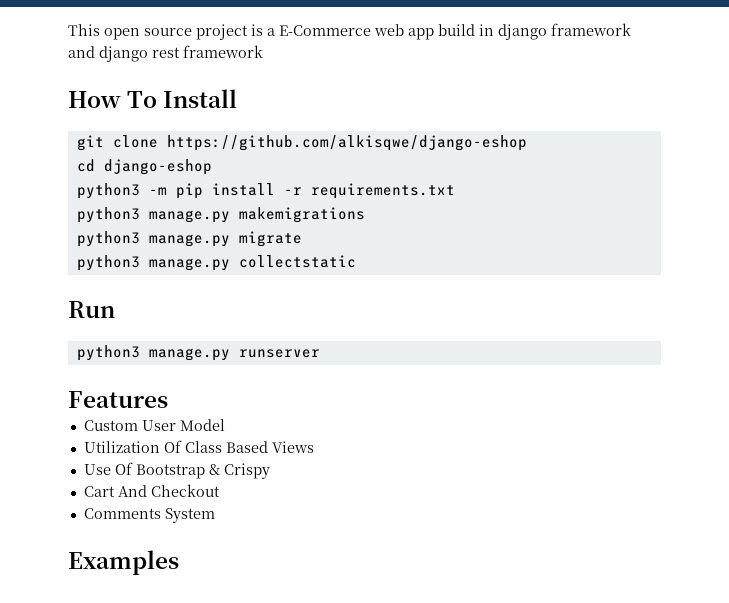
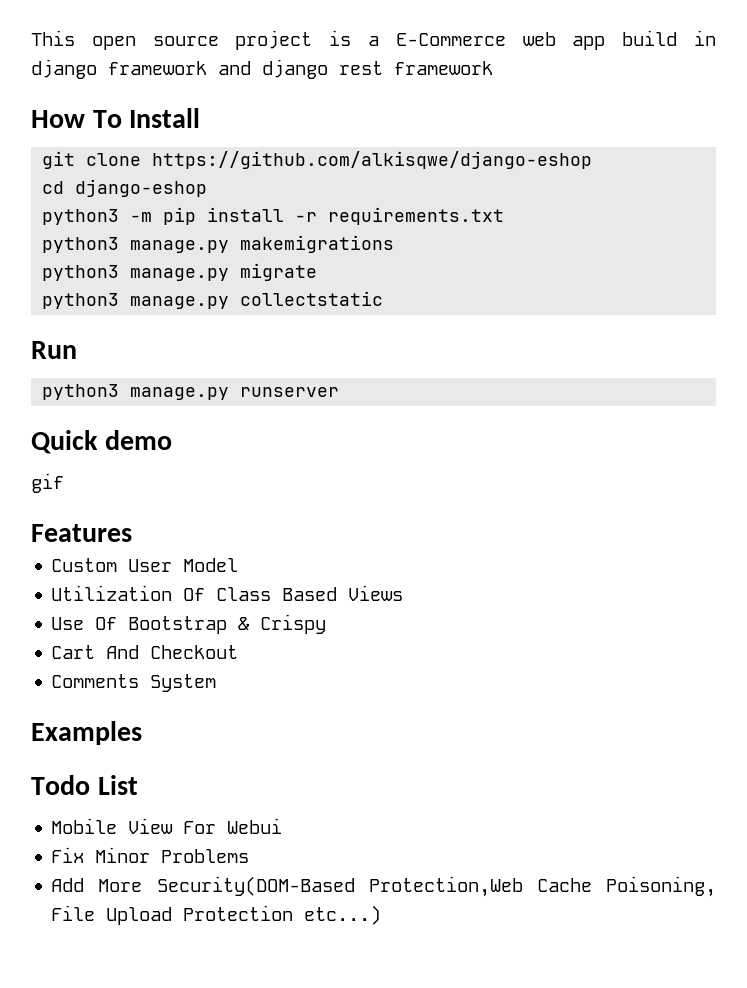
(320, 353) none -> [31,430,172,454] [31,473,64,493] // Quick demo // gif
(179, 562) none -> [31,775,138,795] [51,818,283,834] [51,847,250,863] [51,876,716,897] [51,905,382,925] // Todo List // Mobile View For Webui // Fix Minor Problems // Add More Security(DOM-Based Protection,Web Cache Poisoning, File Upload Protection etc...)

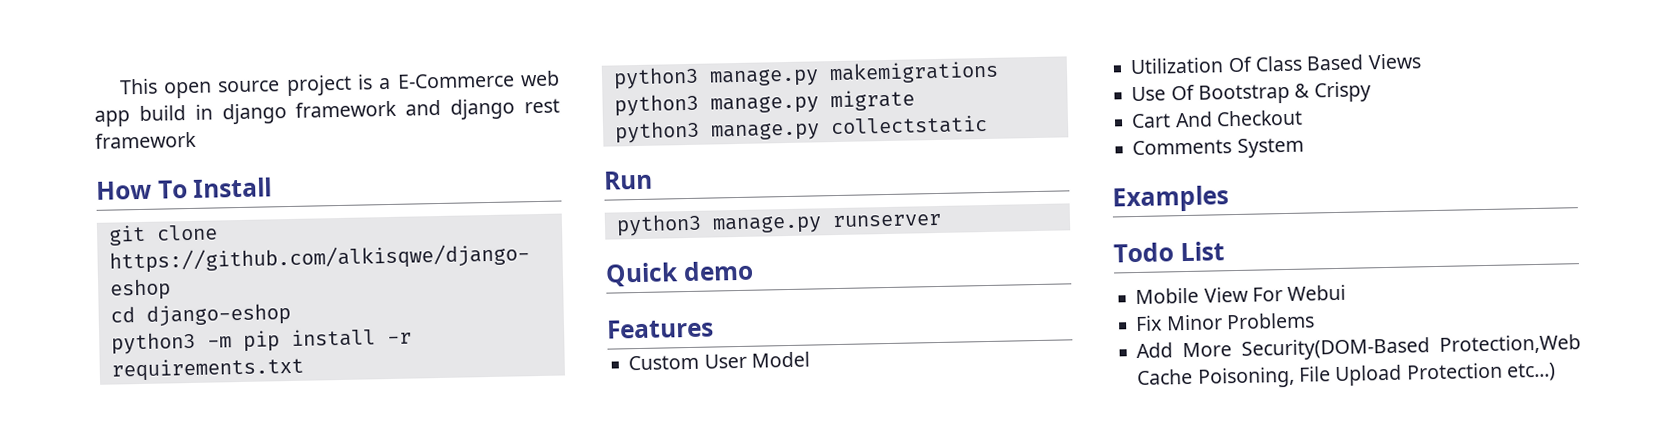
[31,473,64,493] // gif -> (754, 271) none

